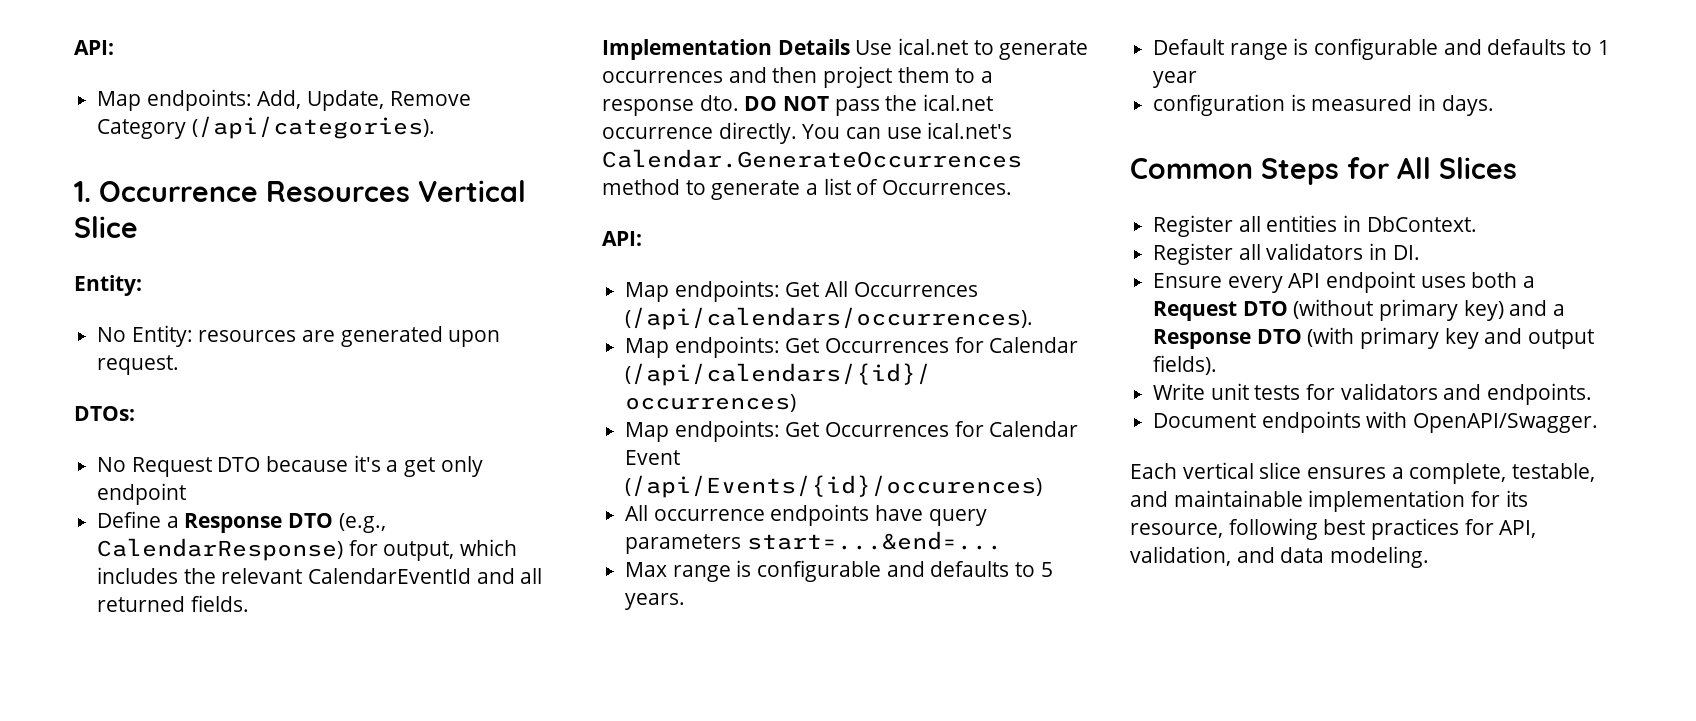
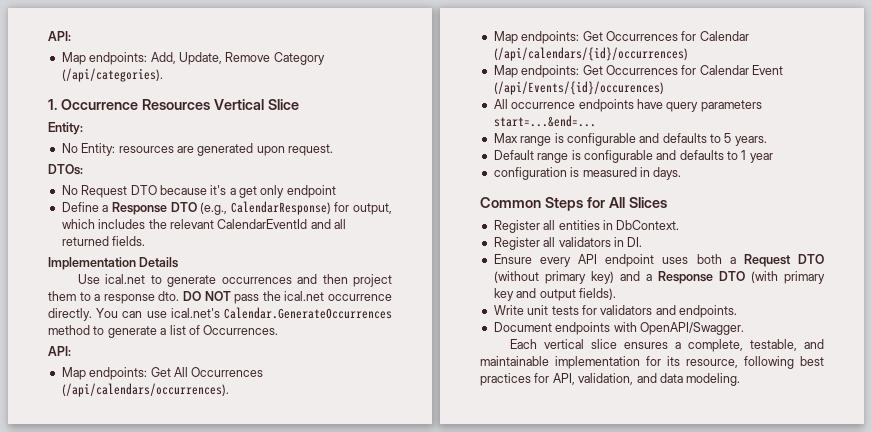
(850, 47) none -> (179, 262) //

